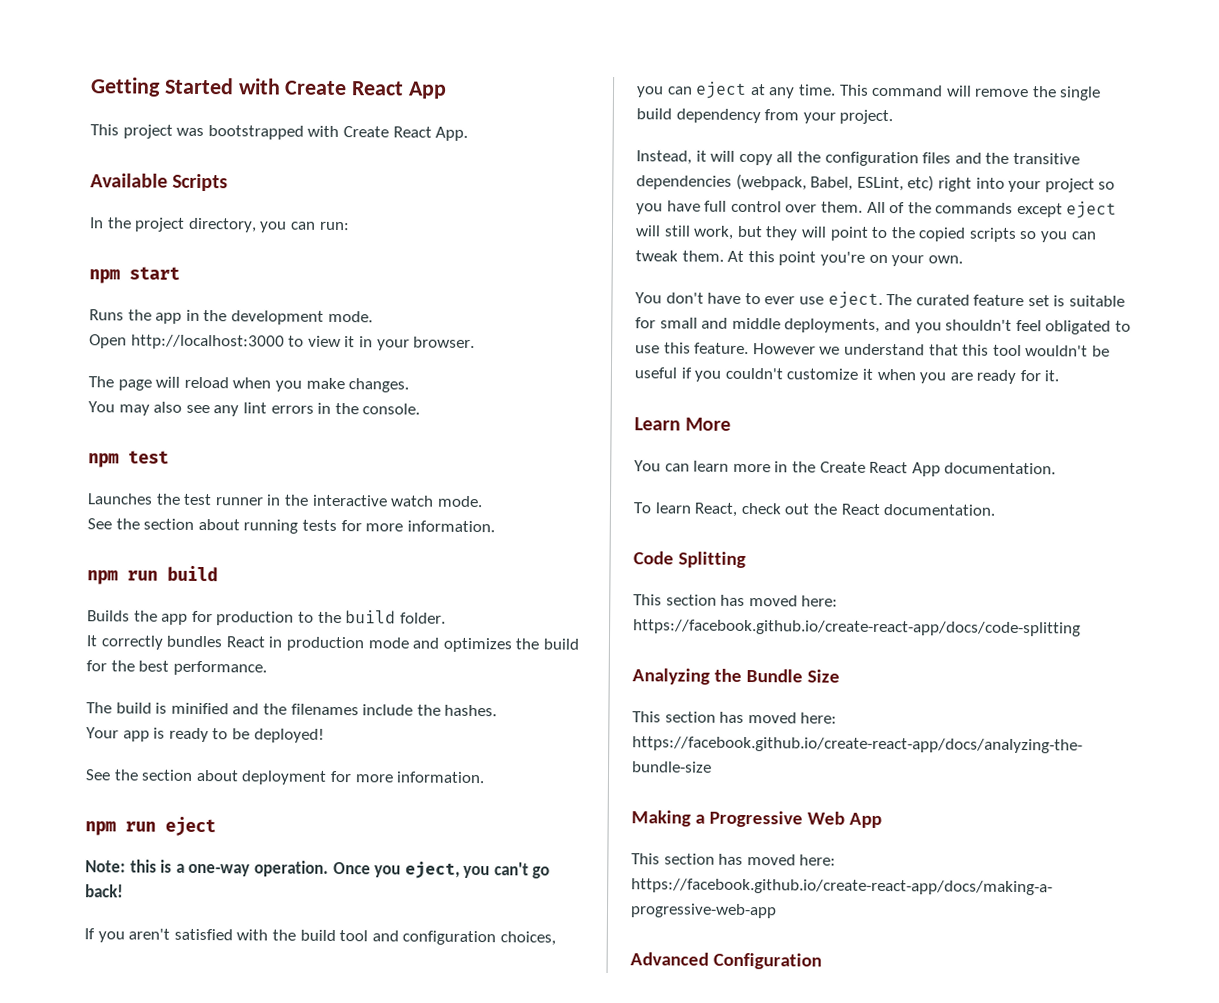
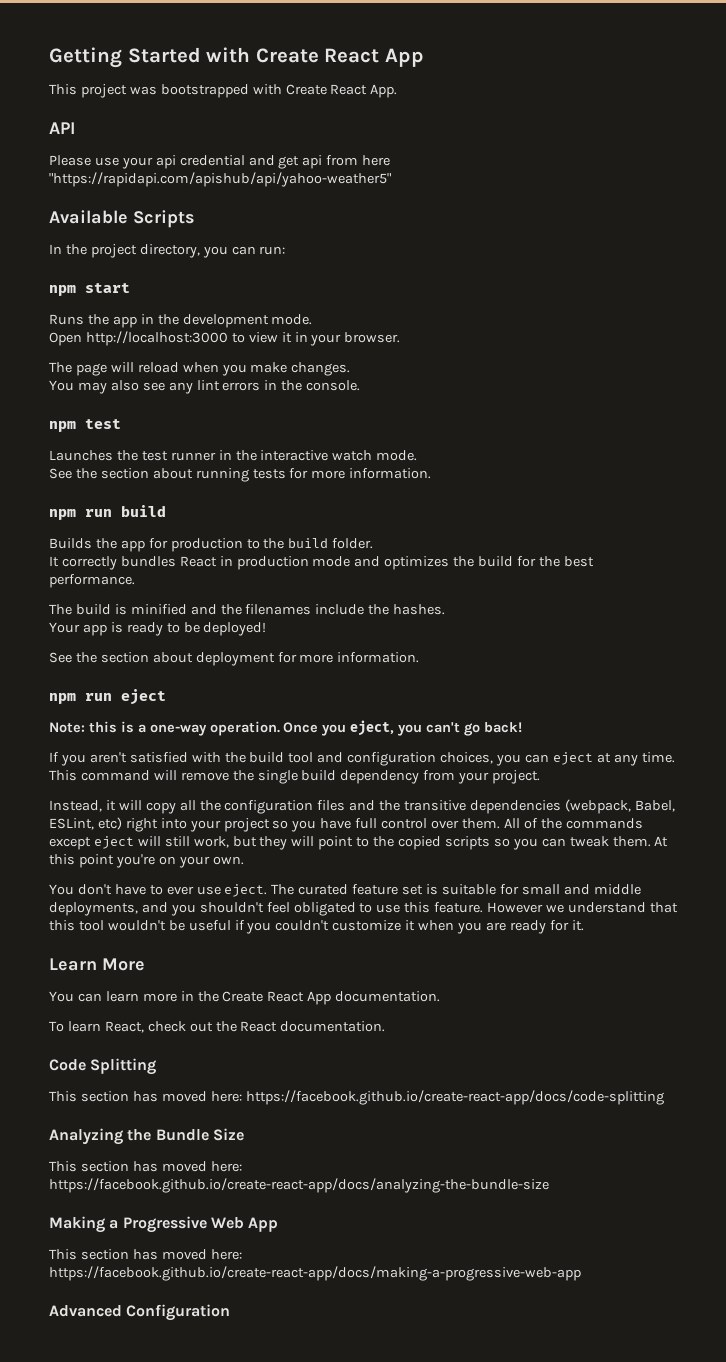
(469, 133) none -> [49,122,75,134] [49,155,391,169] [49,172,391,187] // API // Please use your api credential and get api from here "https://rapidapi.com/apishub/api/yahoo-weather5"

